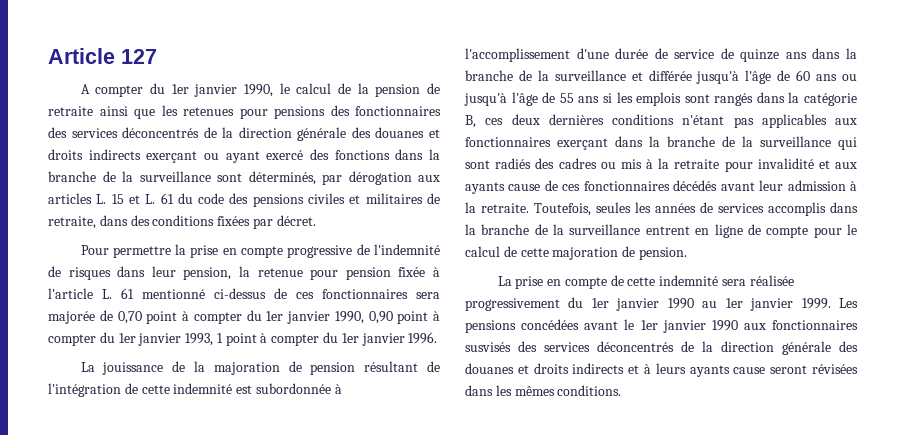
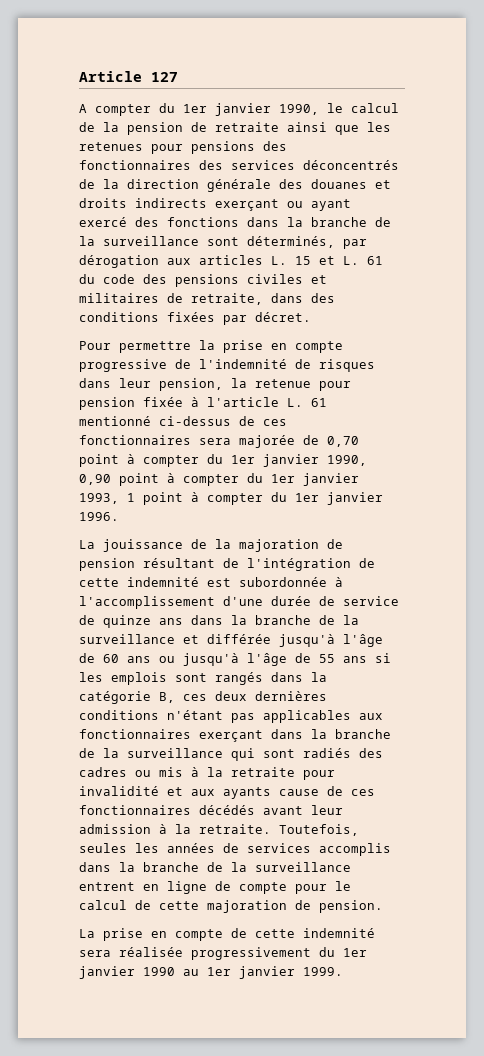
[839,298,858,308] [465,319,858,333] [465,341,858,355] [465,363,858,377] [465,385,622,396] Les pensions concédées avant le 1er janvier 1990 aux fonctionnaires susvisés des services déconcentrés de la direction générale des douanes et droits indirects et à leurs ayants cause seront révisées dans les mêmes conditions. -> (343, 971) none

